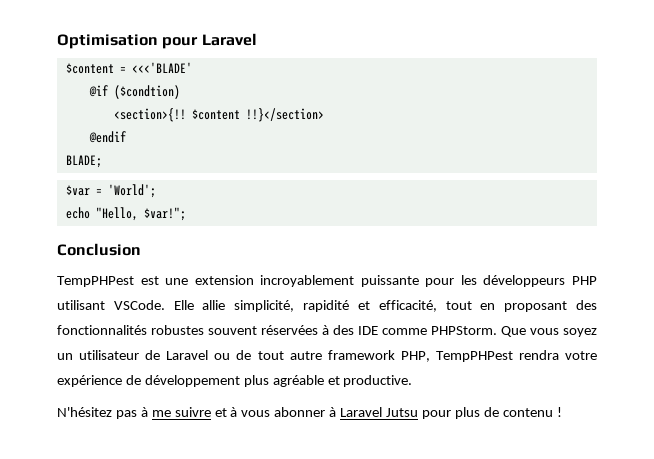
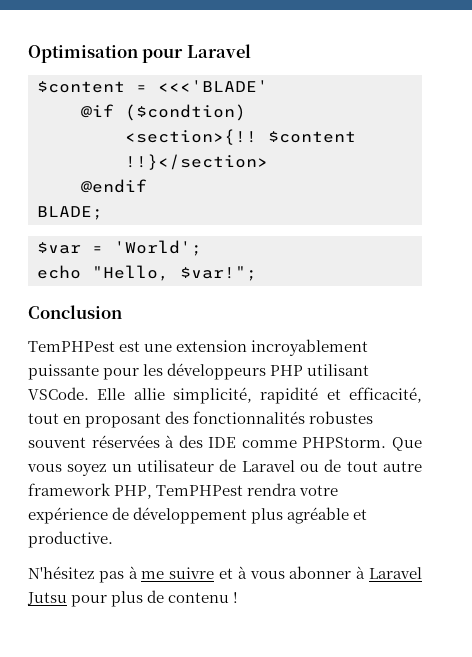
[57,276,134,287] TempPHPest -> [28,341,115,352] TemPHPest
[435,351,513,362] TempPHPest -> [156,485,244,496] TemPHPest

